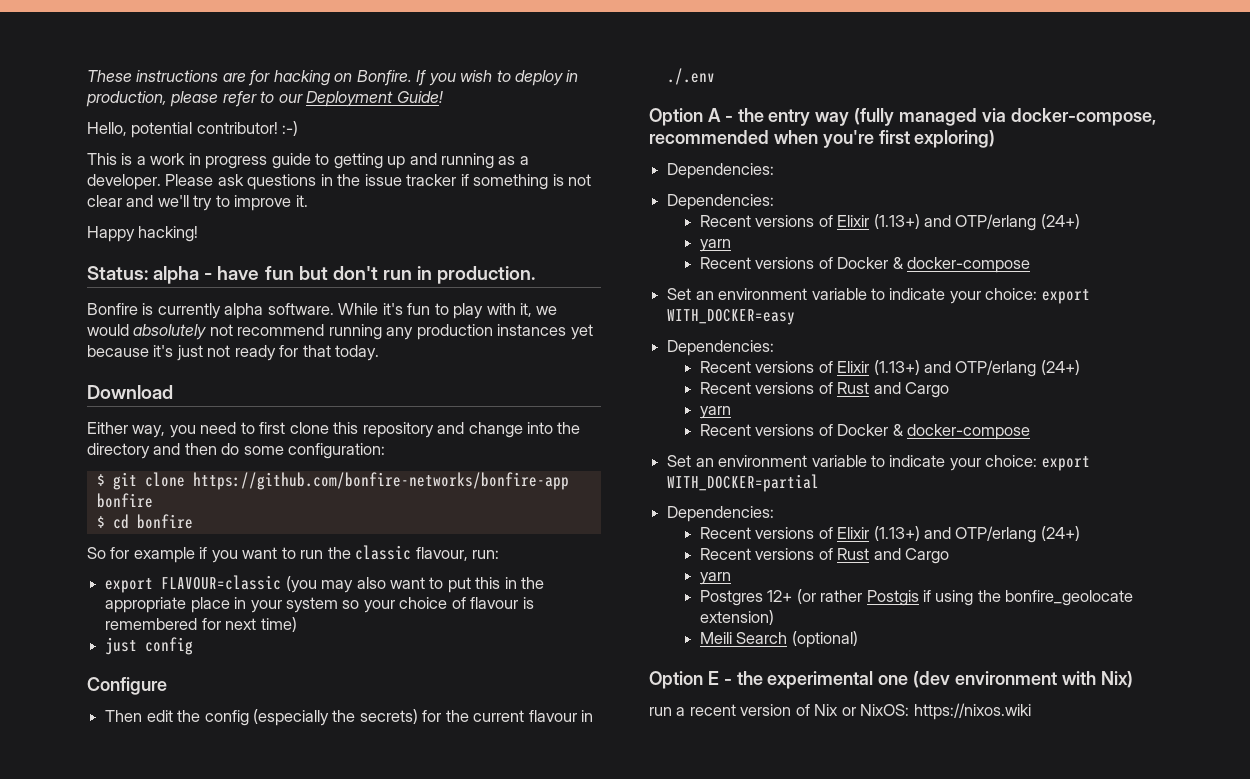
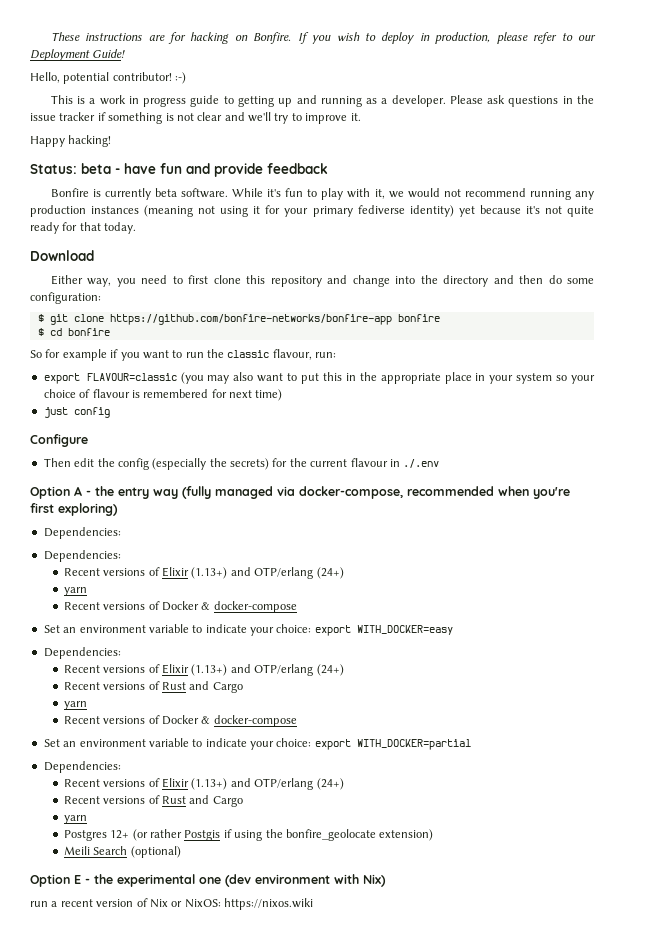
[153,266,200,284] alpha -> [81,163,111,174] beta
[298,266,536,284] but don't run in production. -> [186,163,328,177] and provide feedback
[224,303,264,319] alpha -> [154,188,177,197] beta
[133,324,207,340] absolutely -> (440, 193) none
(567, 330) none -> [144,205,454,217] (meaning not using it for your primary fediverse identity)
[176,345,231,361] just not -> [544,206,594,217] not quite

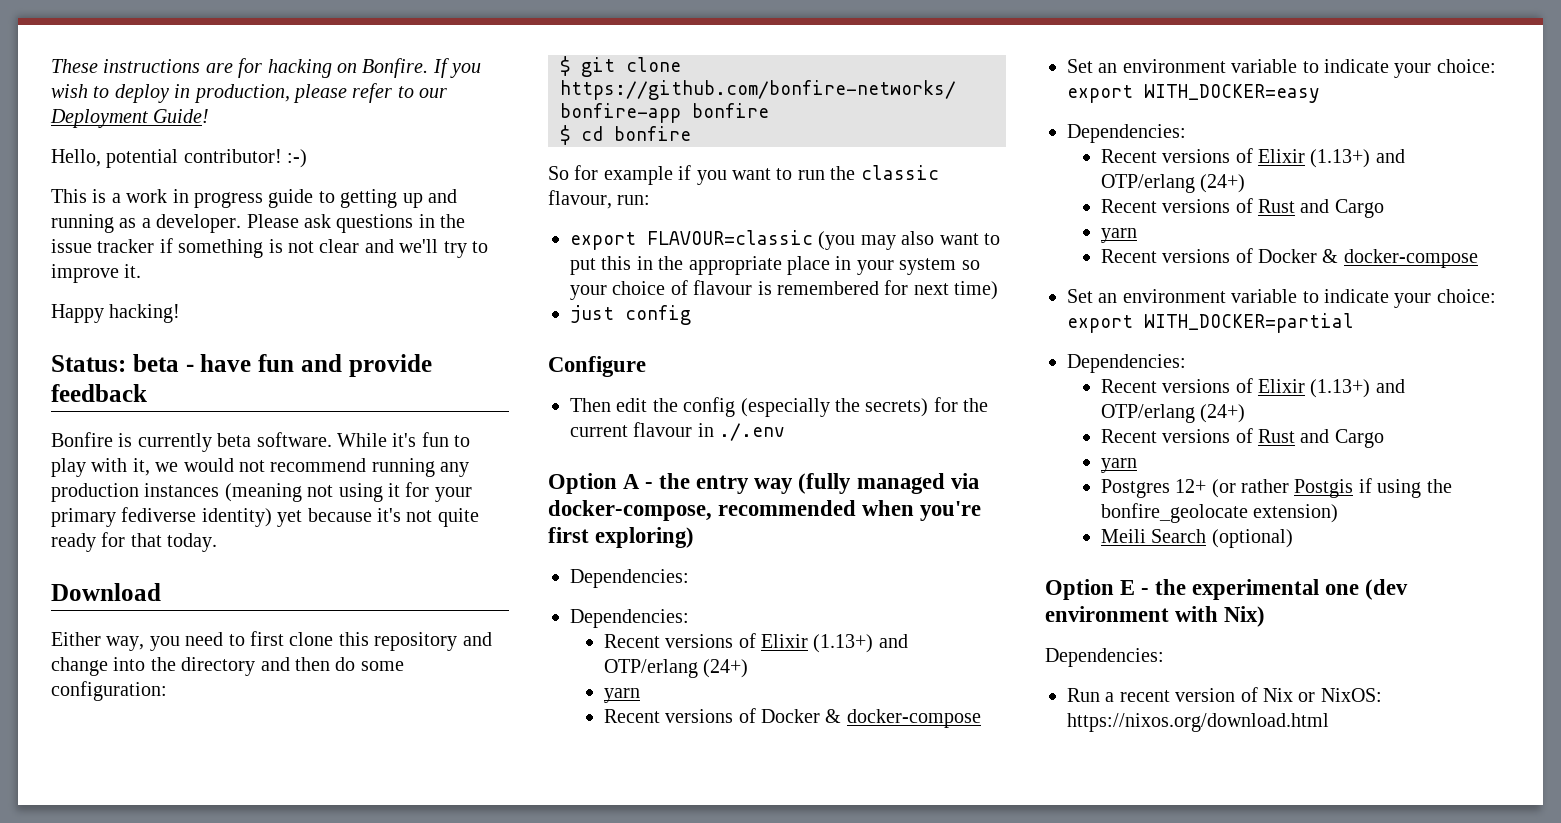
[30,901,48,907] run -> [1045,648,1164,667] [1067,688,1100,702] Dependencies: // Run
[224,898,313,910] https://nixos.wiki -> [1067,713,1329,732] https://nixos.org/download.html

